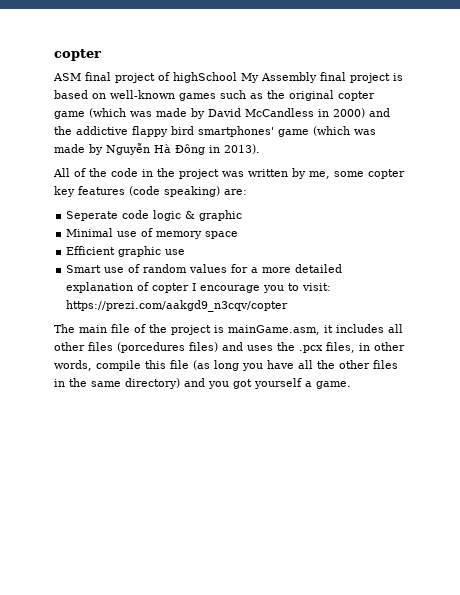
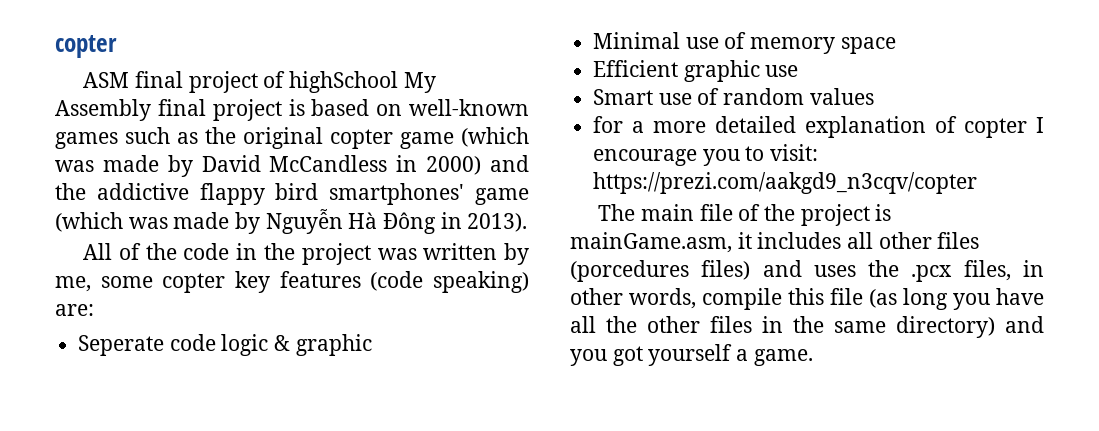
(228, 268) none -> (874, 96) //

